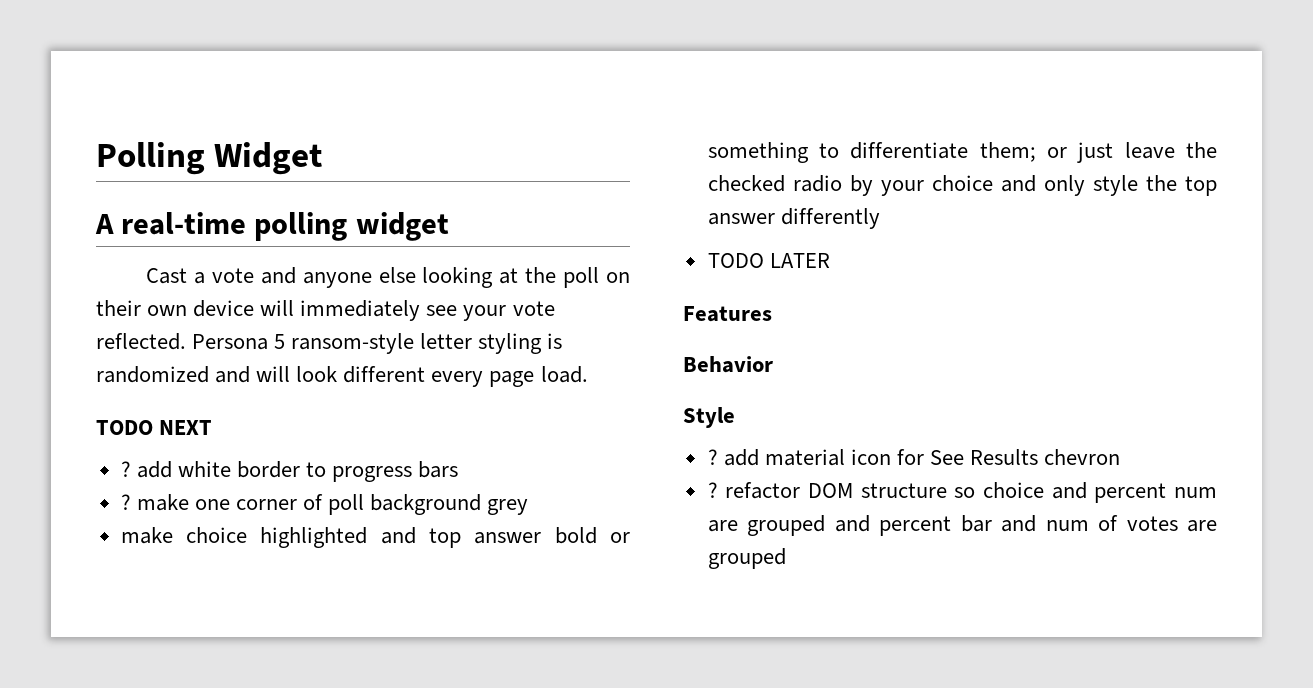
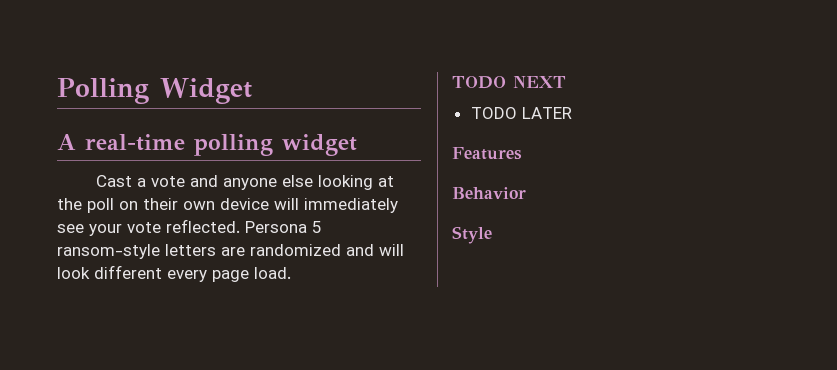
[420,333,563,354] letter styling is -> [165,244,245,256] letters are
[120,461,459,482] [120,494,529,515] [120,527,630,548] [707,142,1217,163] [707,175,1217,196] [707,208,880,229] // ? add white border to progress bars // ? make one corner of poll background grey // make choice highlighted and top answer bold or something to differentiate them; or just leave the checked radio by your choice and only style the top answer differently -> (566, 82) none
[707,449,1121,466] [707,482,1217,503] [707,515,1217,536] [707,548,786,569] // ? add material icon for See Results chevron // ? refactor DOM structure so choice and percent num are grouped and percent bar and num of votes are grouped -> (492, 235) none

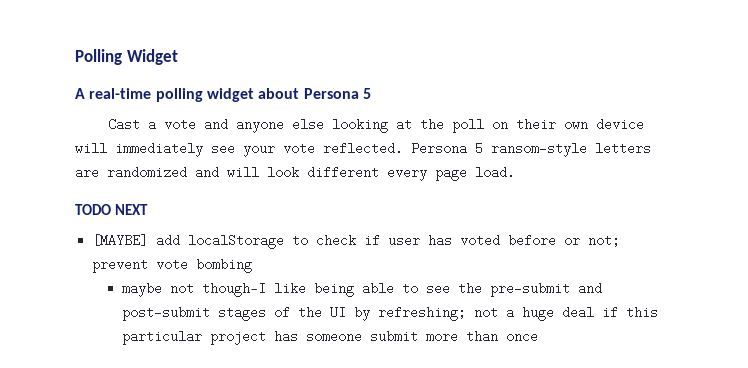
(357, 145) none -> [258,88,371,99] about Persona 5
[470,107,572,119] [452,147,522,160] [452,187,526,199] [452,226,492,244] TODO LATER // Features // Behavior // Style -> [92,234,621,249] [92,258,253,273] [121,282,602,297] [121,306,658,321] [121,330,538,345] [MAYBE] add localStorage to check if user has voted before or not; prevent vote bombing // maybe not though—I like being able to see the pre-submit and post-submit stages of the UI by refreshing; not a huge deal if this particular project has someone submit more than once

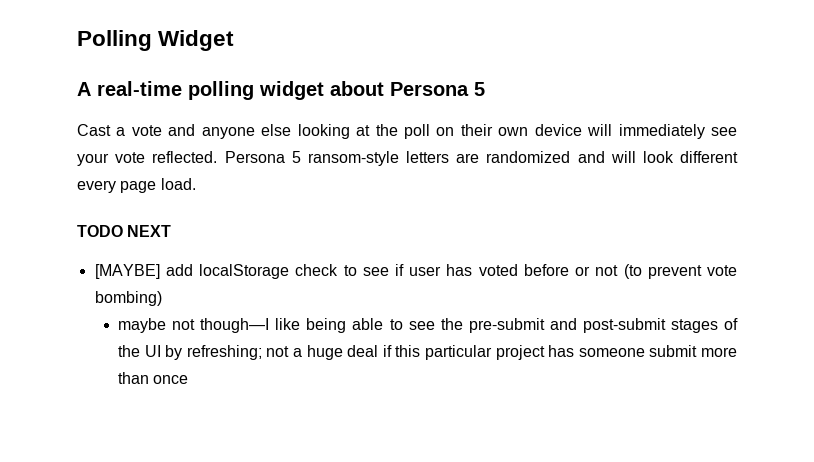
[292,234,357,247] to check -> [295,264,389,276] check to see
[588,234,621,247] not; -> [595,264,642,279] not (to
[196,258,253,273] bombing -> [94,291,162,306] bombing)

